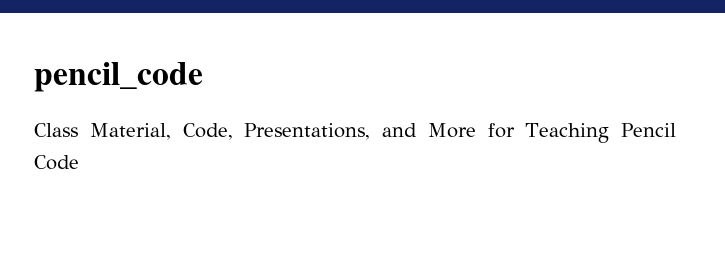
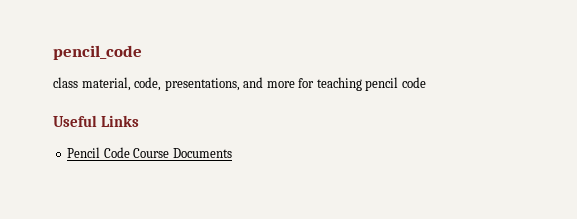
[34,123,677,143] [34,155,79,170] Class Material, Code, Presentations, and More for Teaching Pencil Code -> [53,77,426,91] [53,115,140,127] [67,147,232,158] class material, code, presentations, and more for teaching pencil code // Useful Links // Pencil Code Course Documents

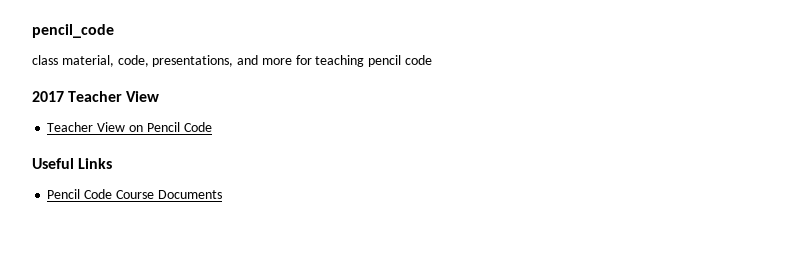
(426, 82) none -> [32,91,160,102] [47,122,212,132] // 2017 Teacher View // Teacher View on Pencil Code

